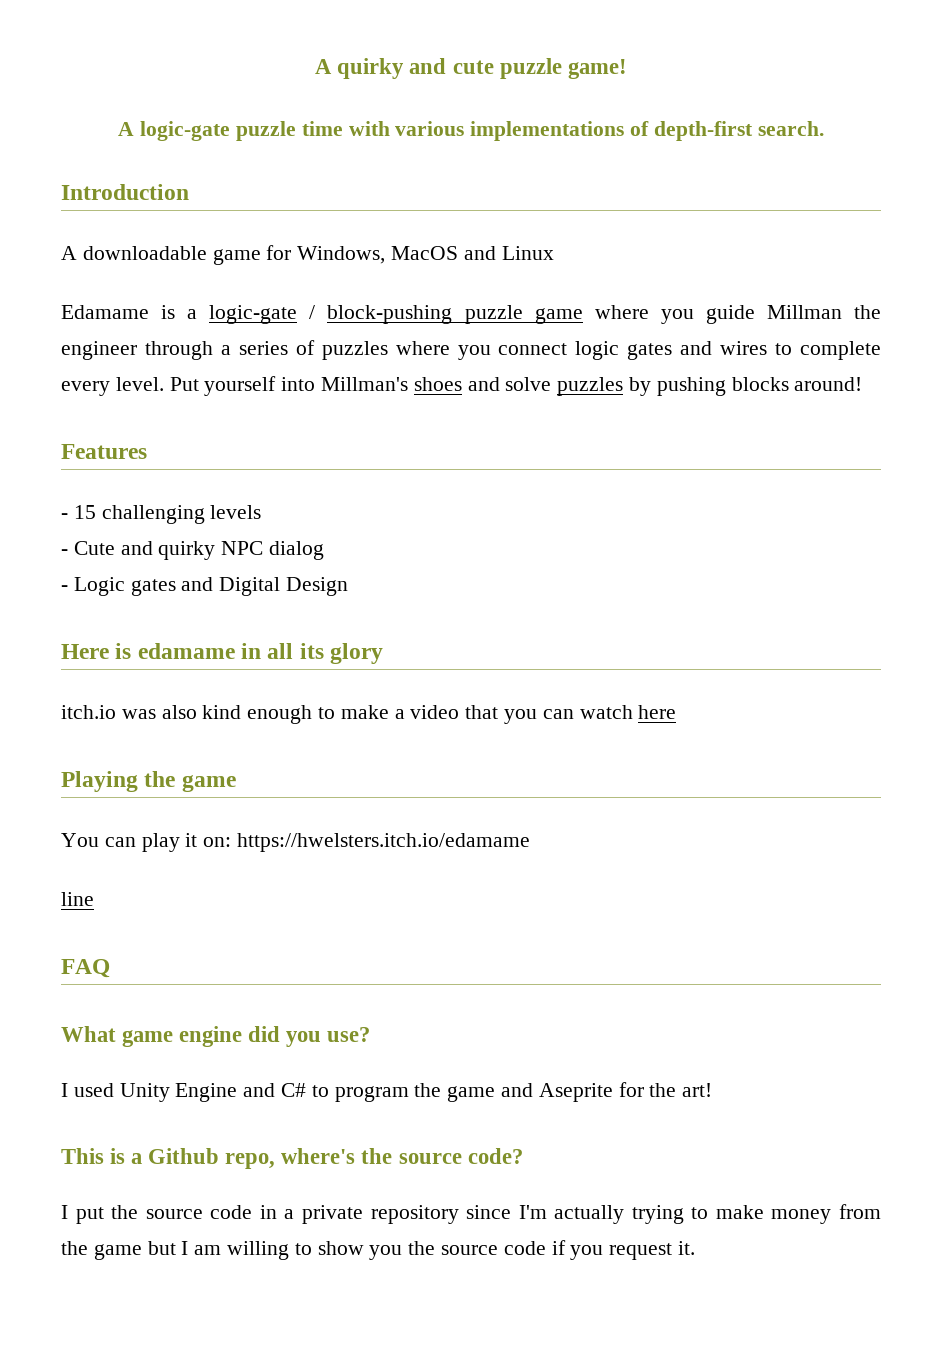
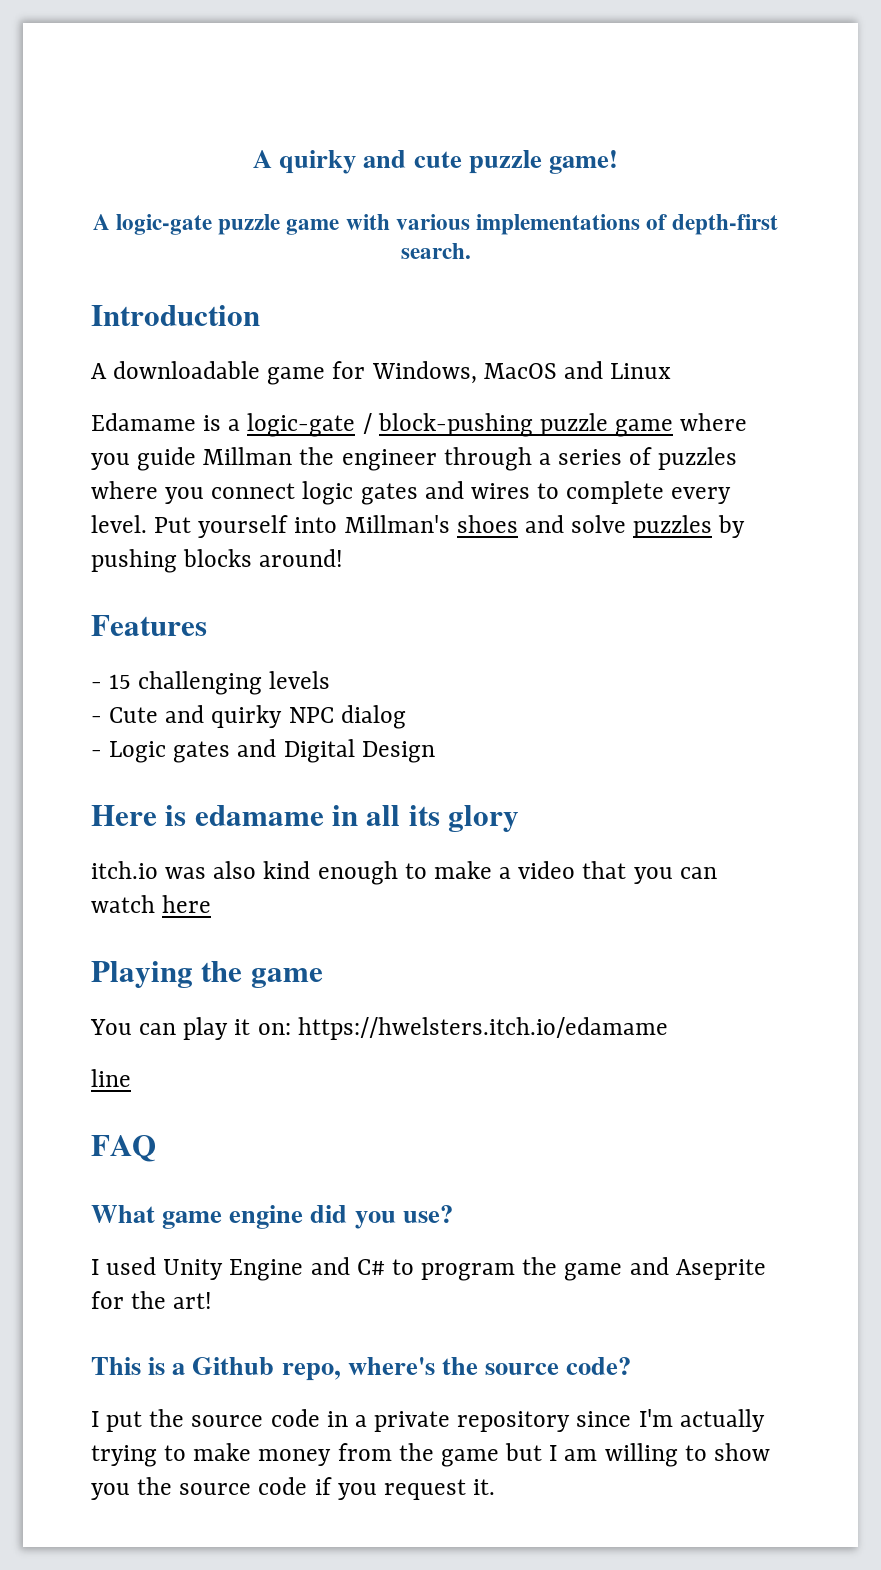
[301,121,343,136] time -> [286,219,340,235] game

